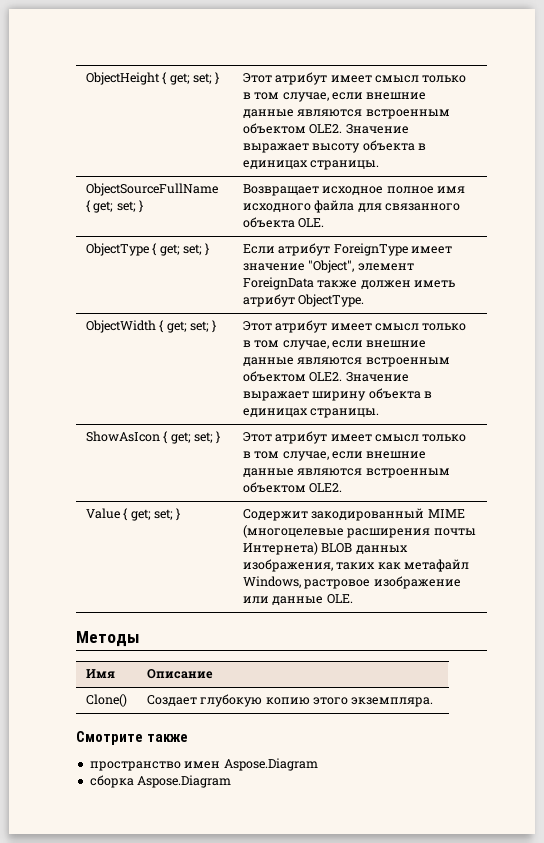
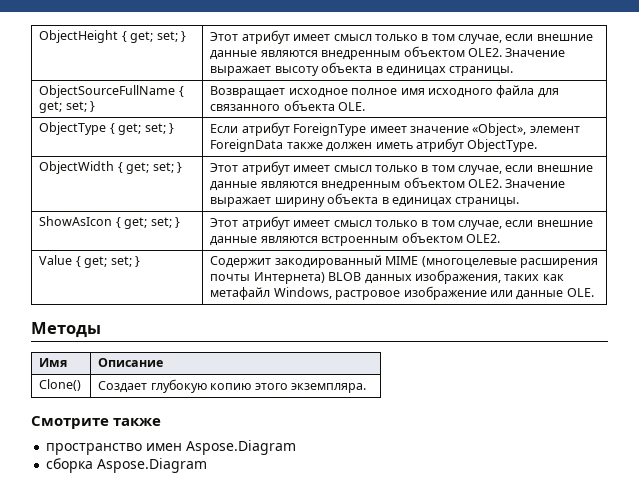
[365,109,450,119] встроенным -> [321,50,401,60] внедренным
[308,260,355,273] "Object", -> [472,123,527,136] «Object»,
[365,357,450,367] встроенным -> [321,181,401,191] внедренным

